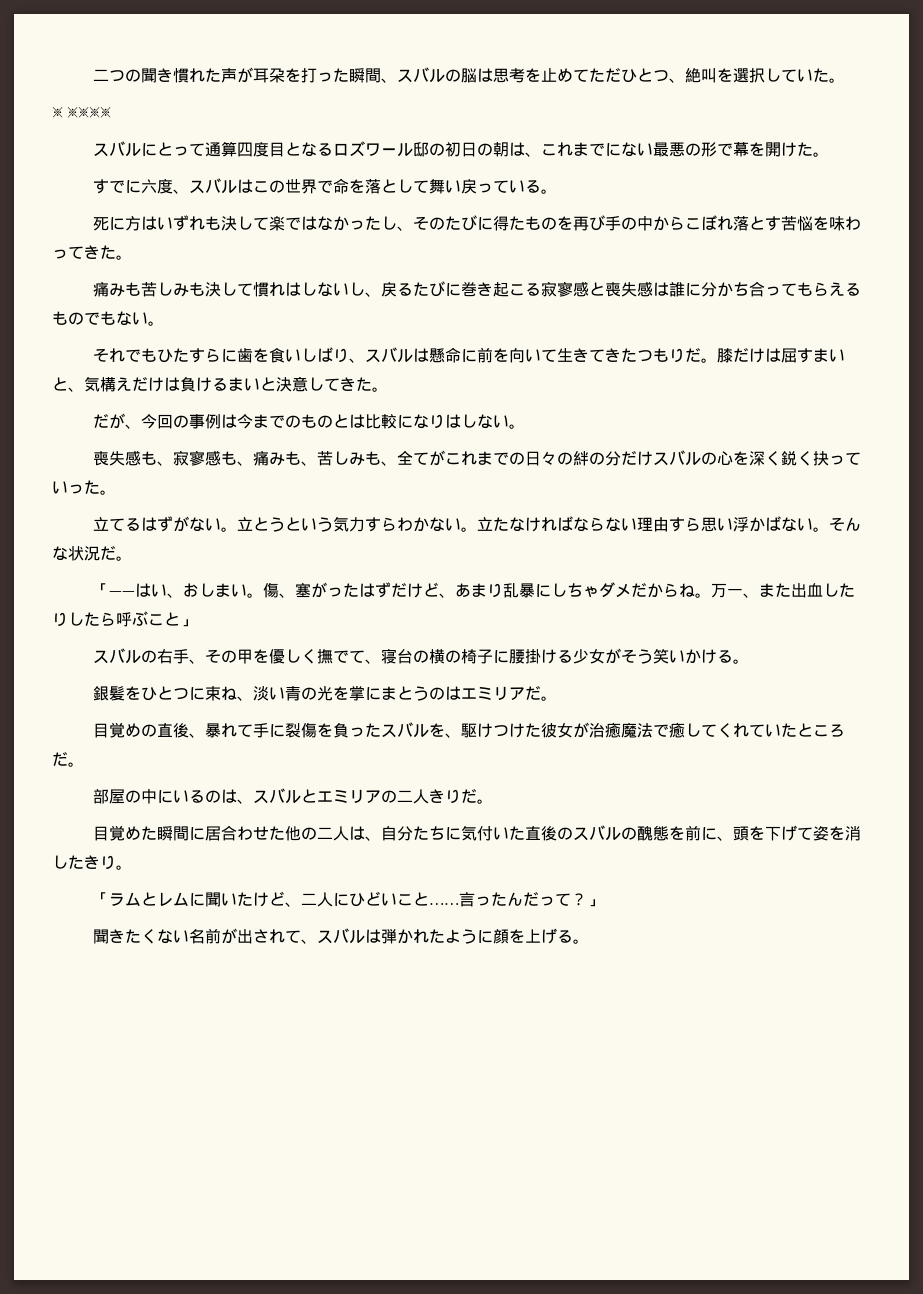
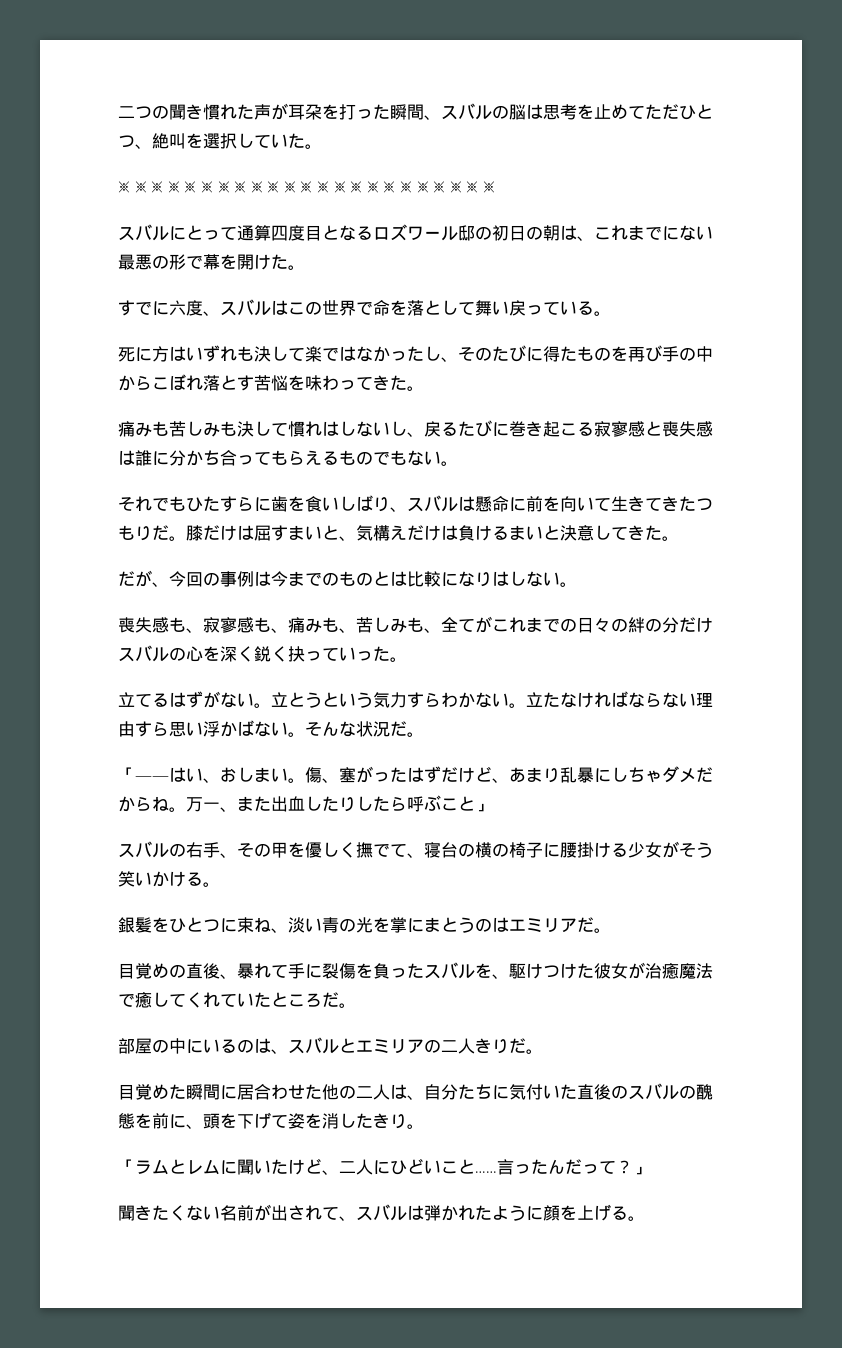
[67,107,112,118] ※※※※ -> [134,181,495,193] ※ ※ ※ ※ ※ ※ ※ ※ ※ ※ ※ ※ ※ ※ ※ ※ ※ ※ ※ ※ ※ ※

